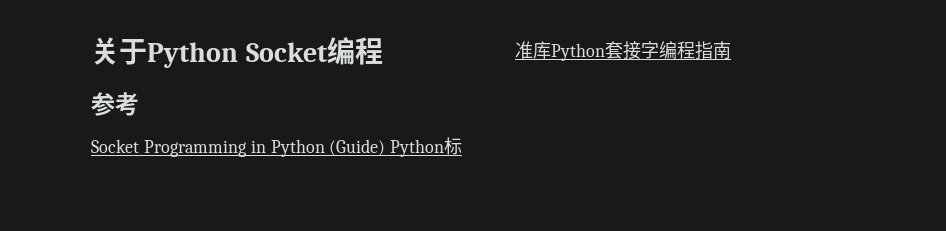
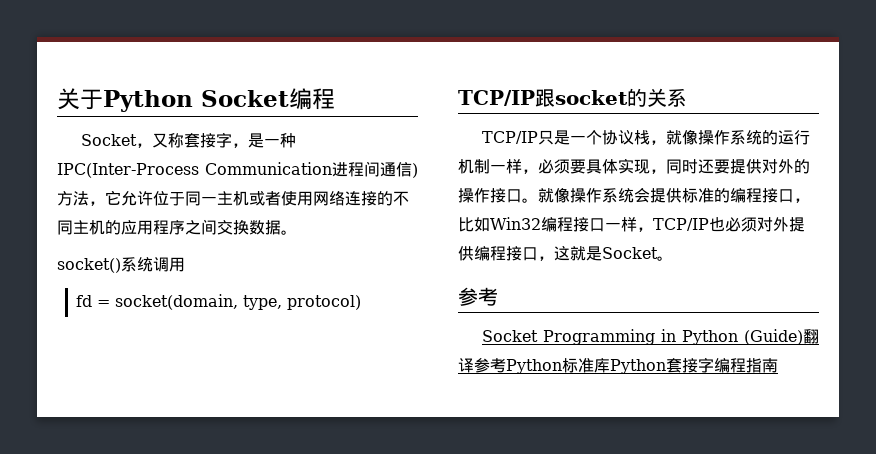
(383, 51) none -> [81,132,297,148] [57,161,418,178] [57,190,409,206] [57,219,297,235] [57,257,185,273] [76,294,362,310] [458,88,687,107] [482,130,811,145] [458,158,810,174] [458,187,810,203] [458,217,805,232] [458,246,673,261] // Socket，又称套接字，是一种IPC(Inter-Process Communication进程间通信)方法，它允许位于同一主机或者使用网络连接的不同主机的应用程序之间交换数据。 // socket()系统调用 // fd = socket(domain, type, protocol) // TCP/IP跟socket的关系 // TCP/IP只是一个协议栈，就像操作系统的运行机制一样，必须要具体实现，同时还要提供对外的操作接口。就像操作系统会提供标准的编程接口，比如Win32编程接口一样，TCP/IP也必须对外提供编程接口，这就是Socket。
(386, 147) none -> [803,329,819,344] [458,358,506,373] 翻译参考

